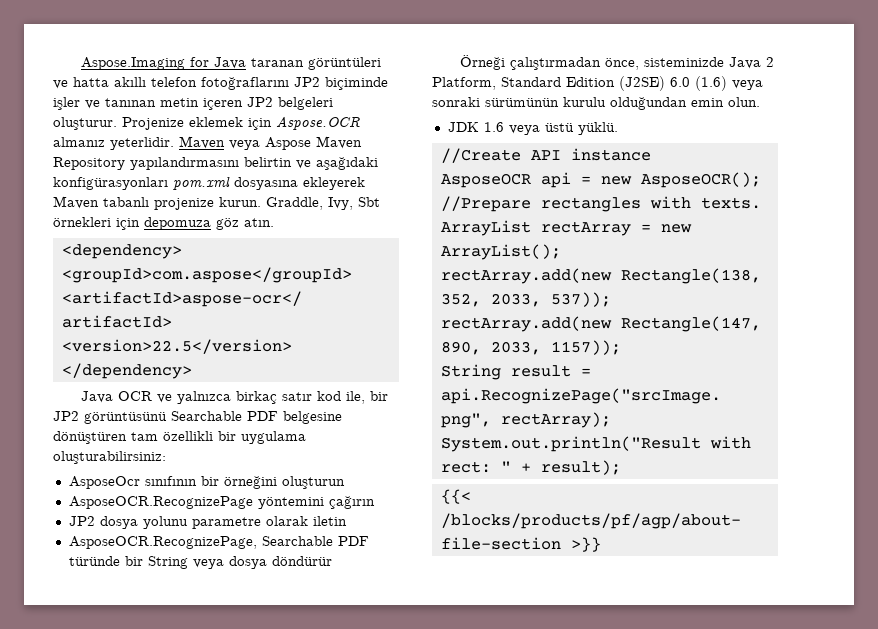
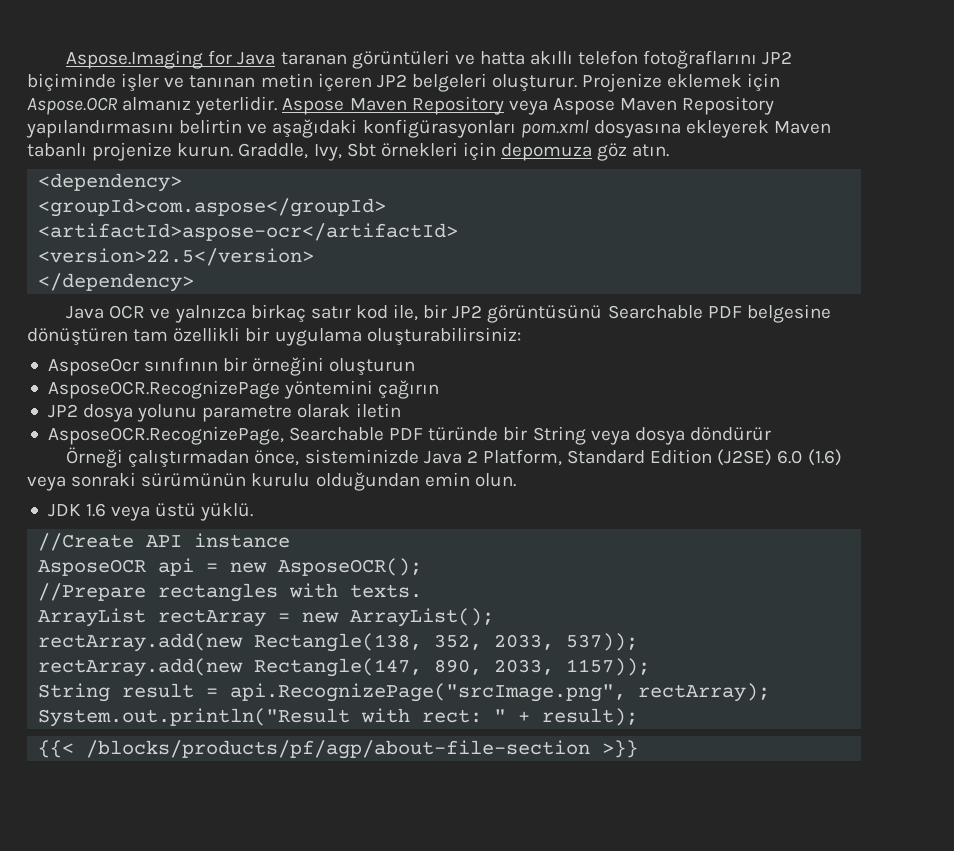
[179,136,225,149] Maven -> [282,96,504,115] Aspose Maven Repository

